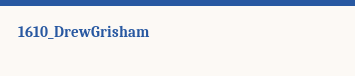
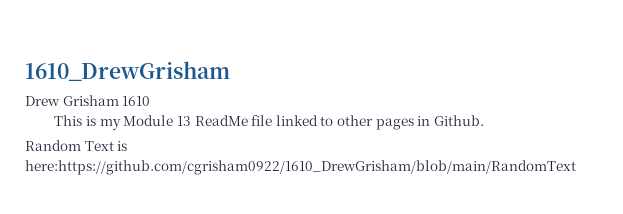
(150, 32) none -> [25,95,151,106] [54,115,485,130] [25,140,128,151] [25,160,576,175] // Drew Grisham 1610 // This is my Module 13 ReadMe file linked to other pages in Github. // Random Text is here:https://github.com/cgrisham0922/1610_DrewGrisham/blob/main/RandomText

